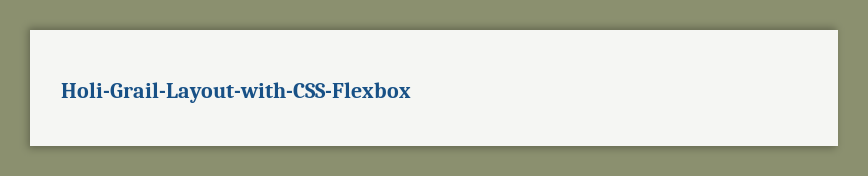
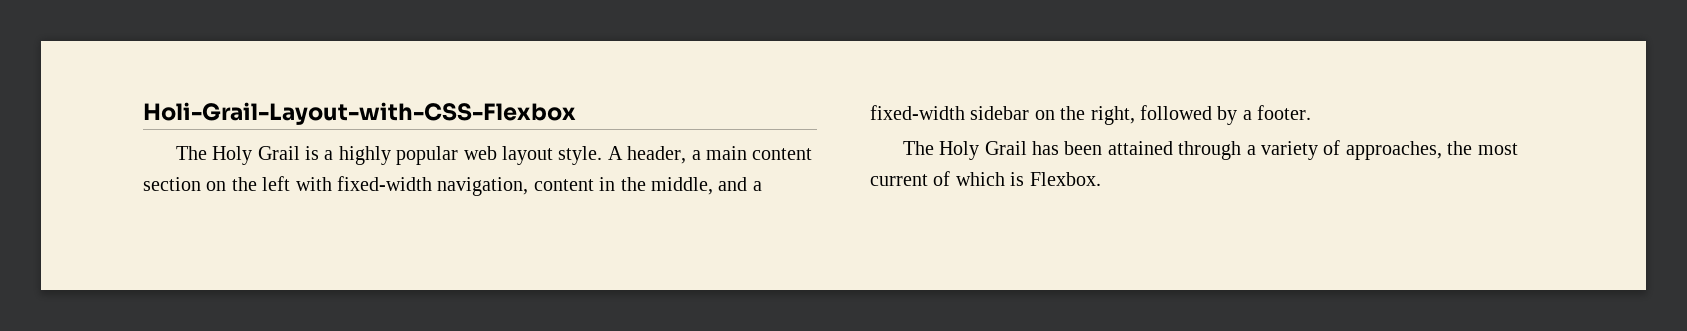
(411, 92) none -> [175,146,813,165] [143,176,762,196] [870,105,1312,125] [902,140,1518,160] [870,171,1101,186] // The Holy Grail is a highly popular web layout style. A header, a main content section on the left with fixed-width navigation, content in the middle, and a fixed-width sidebar on the right, followed by a footer. // The Holy Grail has been attained through a variety of approaches, the most current of which is Flexbox.

